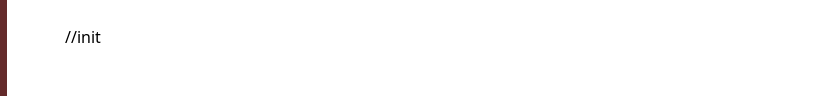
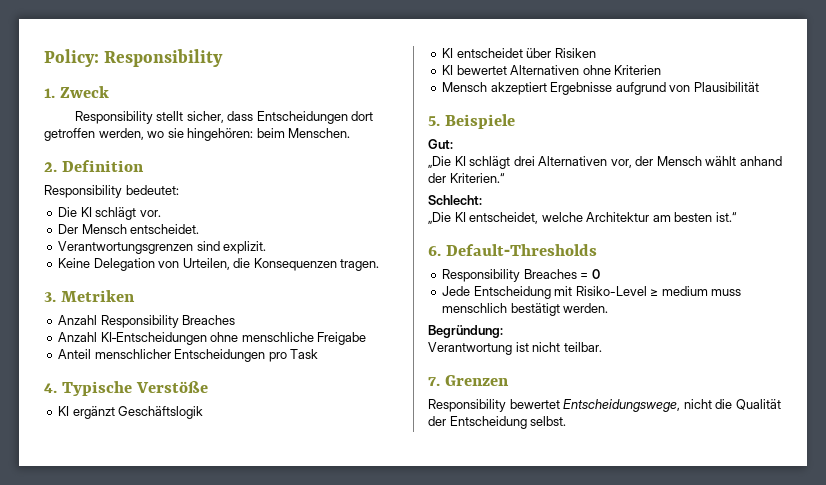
[65,31,101,43] //init -> [44,49,224,67] [44,86,109,98] [74,111,374,124] [44,128,351,141] [44,160,144,172] [44,185,179,198] [58,207,161,220] [58,224,200,234] [58,241,267,254] [58,258,380,271] [44,290,135,302] [58,315,236,328] [58,332,367,345] [58,349,319,362] [44,381,208,396] [58,406,204,419] [442,48,596,58] [442,65,662,75] [442,82,759,95] [428,114,515,129] [428,139,453,149] [428,156,782,169] [428,173,505,183] [428,195,482,205] [428,212,737,224] [428,244,597,256] [442,269,600,282] [442,286,742,299] [442,303,609,316] [428,325,503,338] [428,342,602,355] [428,375,509,386] [428,399,781,412] [428,416,567,429] Policy: Responsibility // 1. Zweck // Responsibility stellt sicher, dass Entscheidungen dort getroffen werden, wo sie hingehören: beim Menschen. // 2. Definition // Responsibility bedeutet: // Die KI schlägt vor. // Der Mensch entscheidet. // Verantwortungsgrenzen sind explizit. // Keine Delegation von Urteilen, die Konsequenzen tragen. // 3. Metriken // Anzahl Responsibility Breaches // Anzahl KI‑Entscheidungen ohne menschliche Freigabe // Anteil menschlicher Entscheidungen pro Task // 4. Typische Verstöße // KI ergänzt Geschäftslogik // KI entscheidet über Risiken // KI bewertet Alternativen ohne Kriterien // Mensch akzeptiert Ergebnisse aufgrund von Plausibilität // 5. Beispiele // Gut: // „Die KI schlägt drei Alternativen vor, der Mensch wählt anhand der Kriterien.“ // Schlecht: // „Die KI entscheidet, welche Architektur am besten ist.“ // 6. Default‑Thresholds // Responsibility Breaches = 0 // Jede Entscheidung mit Risiko-Level ≥ medium muss menschlich bestätigt werden. // Begründung: // Verantwortung ist nicht teilbar. // 7. Grenzen // Responsibility bewertet Entscheidungswege, nicht die Qualität der Entscheidung selbst.

